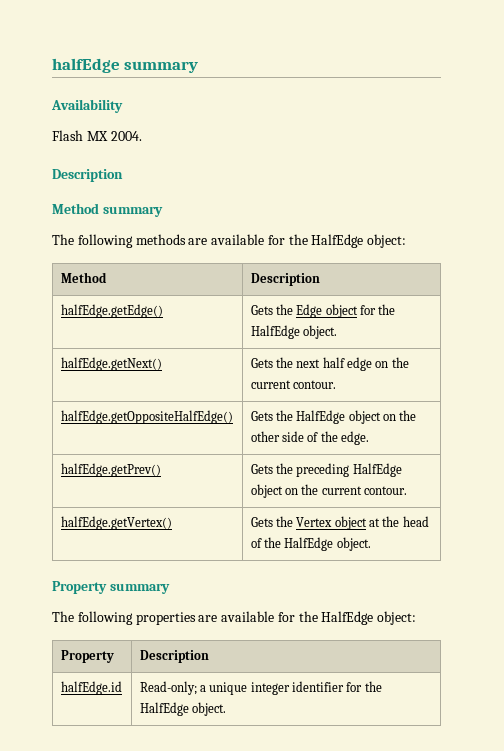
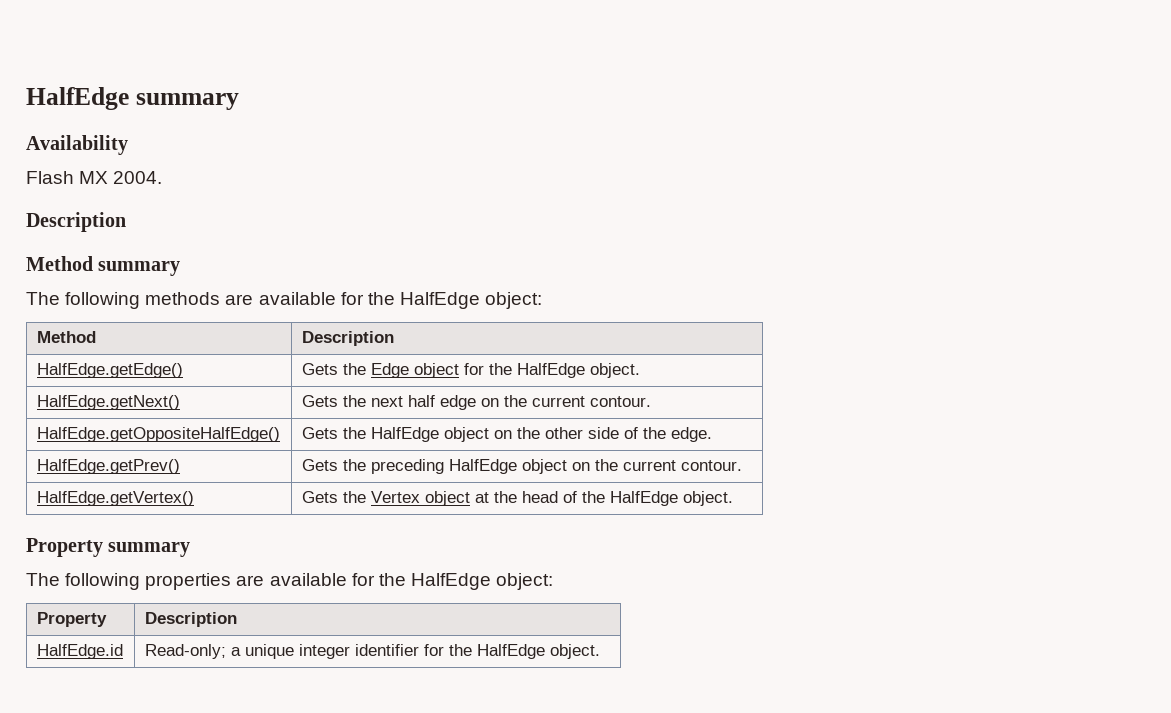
[52,58,120,73] halfEdge -> [26,87,129,110] HalfEdge
[60,304,163,318] halfEdge.getEdge() -> [36,363,183,378] HalfEdge.getEdge()
[60,357,162,371] halfEdge.getNext() -> [36,395,180,410] HalfEdge.getNext()
[60,410,233,424] halfEdge.getOppositeHalfEdge() -> [36,427,280,442] HalfEdge.getOppositeHalfEdge()
[60,463,161,477] halfEdge.getPrev() -> [36,459,180,474] HalfEdge.getPrev()
[60,516,172,530] halfEdge.getVertex() -> [36,491,194,506] HalfEdge.getVertex()
[60,681,122,695] halfEdge.id -> [36,644,123,659] HalfEdge.id

